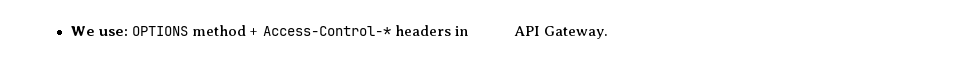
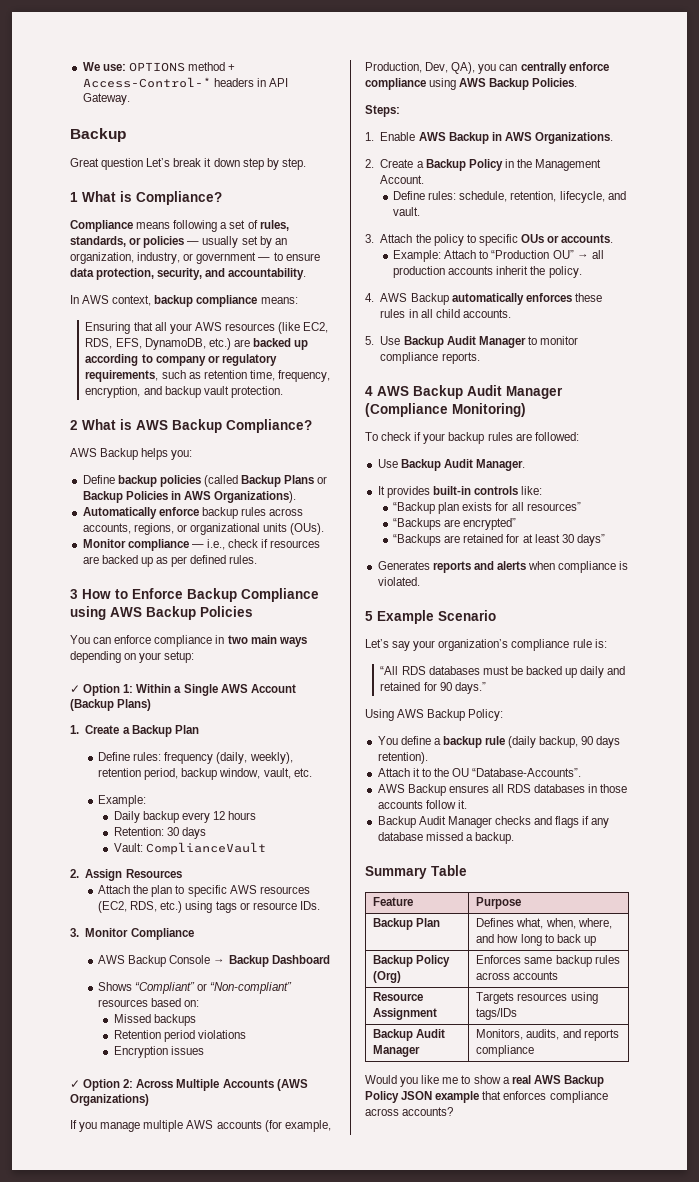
(608, 32) none -> [70,128,126,142] [70,158,306,170] [70,191,222,205] [70,220,289,232] [70,236,287,248] [70,252,320,264] [70,268,307,280] [70,295,298,307] [85,322,329,334] [85,338,309,350] [85,354,277,366] [85,370,330,382] [85,386,283,398] [70,419,312,433] [70,448,193,460] [82,475,328,487] [82,491,297,503] [82,507,304,519] [82,523,325,535] [82,539,321,551] [82,555,258,567] [70,588,319,602] [70,606,253,620] [70,635,307,647] [70,651,195,663] [70,684,296,696] [70,699,152,711] [70,725,199,737] [98,752,293,764] [98,768,312,780] [98,795,147,807] [113,811,256,823] [113,827,206,839] [113,842,266,855] [70,869,182,881] [98,885,310,897] [98,901,320,913] [70,928,194,940] [98,955,330,967] [98,982,293,994] [98,998,200,1007] [113,1014,196,1026] [113,1030,246,1042] [113,1046,204,1058] [70,1079,308,1091] [70,1094,149,1106] [70,1120,331,1132] [365,62,609,74] [365,78,578,90] [365,105,400,117] [365,132,613,144] [365,159,602,171] [380,175,425,184] [393,191,626,203] [393,207,421,216] [365,234,614,246] [393,250,604,262] [393,266,582,278] [365,293,602,305] [380,309,511,318] [365,336,578,348] [380,352,480,364] [365,385,563,399] [365,403,526,417] [365,432,579,444] [377,459,525,471] [377,486,543,498] [393,502,581,514] [393,518,517,530] [393,534,605,546] [377,561,629,573] [377,577,420,586] [365,610,496,624] [365,639,607,651] [380,666,626,678] [380,682,486,694] [365,709,504,721] [377,736,621,748] [377,752,428,764] [377,768,582,777] [377,784,628,796] [377,800,467,809] [377,816,610,828] [377,832,514,844] [365,865,467,879] [373,897,414,906] [476,897,522,909] [373,918,441,930] [476,918,612,929] [476,934,596,946] [373,955,451,967] [373,971,402,983] [476,955,620,967] [476,971,559,980] [373,992,424,1001] [373,1008,438,1020] [476,992,598,1004] [476,1008,518,1020] [373,1029,446,1041] [373,1045,421,1057] [476,1029,619,1041] [476,1045,535,1057] [365,1075,604,1087] [365,1091,608,1103] [365,1107,454,1116] // Backup // Great question Let’s break it down step by step. // 1 What is Compliance? // Compliance means following a set of rules, standards, or policies — usually set by an organization, industry, or government — to ensure data protection, security, and accountability. // In AWS context, backup compliance means: // Ensuring that all your AWS resources (like EC2, RDS, EFS, DynamoDB, etc.) are backed up according to company or regulatory requirements, such as retention time, frequency, encryption, and backup vault protection. // 2 What is AWS Backup Compliance? // AWS Backup helps you: // Define backup policies (called Backup Plans or Backup Policies in AWS Organizations). // Automatically enforce backup rules across accounts, regions, or organizational units (OUs). // Monitor compliance — i.e., check if resources are backed up as per defined rules. // 3 How to Enforce Backup Compliance using AWS Backup Policies // You can enforce compliance in two main ways depending on your setup: // ✓ Option 1: Within a Single AWS Account (Backup Plans) // 1. Create a Backup Plan // Define rules: frequency (daily, weekly), retention period, backup window, vault, etc. // Example: // Daily backup every 12 hours // Retention: 30 days // Vault: ComplianceVault // 2. Assign Resources // Attach the plan to specific AWS resources (EC2, RDS, etc.) using tags or resource IDs. // 3. Monitor Compliance // AWS Backup Console → Backup Dashboard // Shows “Compliant” or “Non-compliant” resources based on: // Missed backups // Retention period violations // Encryption issues // ✓ Option 2: Across Multiple Accounts (AWS Organizations) // If you manage multiple AWS accounts (for example, Production, Dev, QA), you can centrally enforce compliance using AWS Backup Policies. // Steps: // 1. Enable AWS Backup in AWS Organizations. // 2. Create a Backup Policy in the Management Account. // Define rules: schedule, retention, lifecycle, and vault. // 3. Attach the policy to specific OUs or accounts. // Example: Attach to “Production OU” → all production accounts inherit the policy. // 4. AWS Backup automatically enforces these rules in all child accounts. // 5. Use Backup Audit Manager to monitor compliance reports. // 4 AWS Backup Audit Manager (Compliance Monitoring) // To check if your backup rules are followed: // Use Backup Audit Manager. // It provides built-in controls like: // “Backup plan exists for all resources” // “Backups are encrypted” // “Backups are retained for at least 30 days” // Generates reports and alerts when compliance is violated. // 5 Example Scenario // Let’s say your organization’s compliance rule is: // “All RDS databases must be backed up daily and retained for 90 days.” // Using AWS Backup Policy: // You define a backup rule (daily backup, 90 days retention). // Attach it to the OU “Database-Accounts”. // AWS Backup ensures all RDS databases in those accounts follow it. // Backup Audit Manager checks and flags if any database missed a backup. // Summary Table // Feature | Purpose // Backup Plan | Defines what, when, where, and how long to back up // Backup Policy (Org) | Enforces same backup rules across accounts // Resource Assignment | Targets resources using tags/IDs // Backup Audit Manager | Monitors, audits, and reports compliance // Would you like me to show a real AWS Backup Policy JSON example that enforces compliance across accounts?

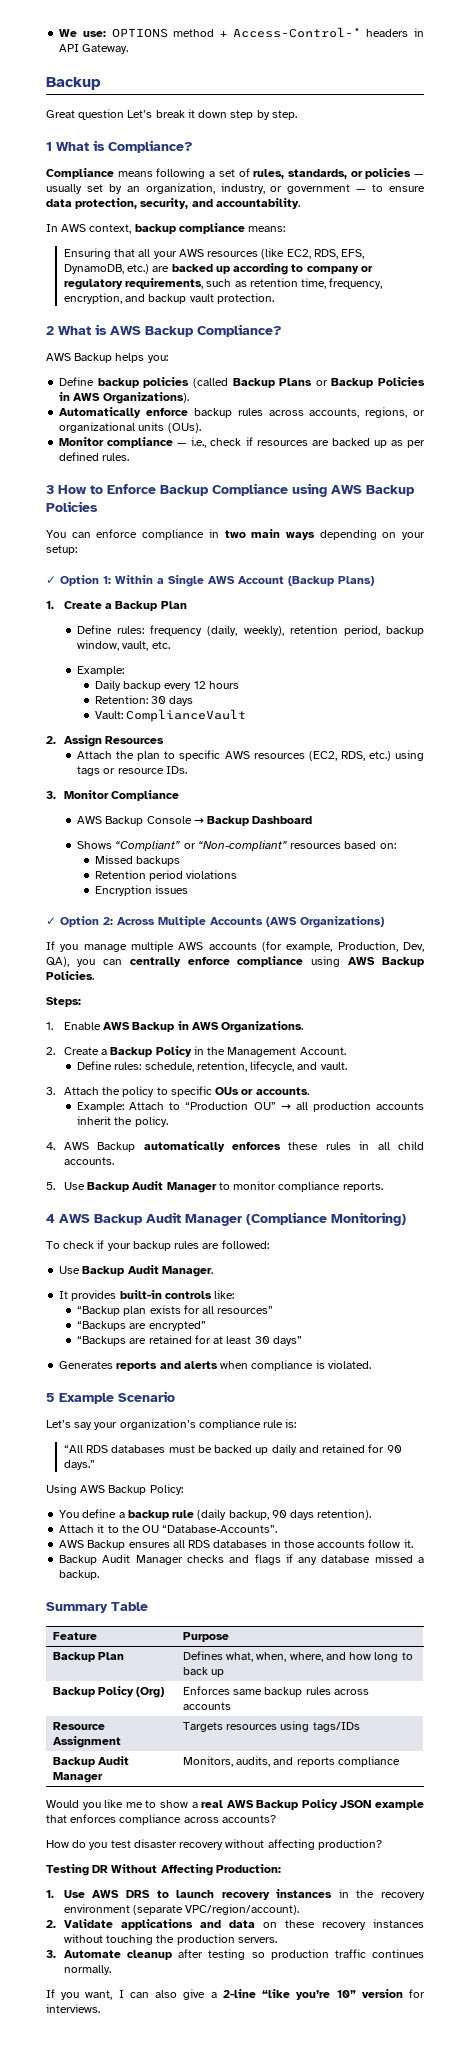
(454, 1111) none -> [46,1839,382,1850] [46,1864,281,1876] [46,1889,425,1900] [63,1904,300,1915] [46,1919,424,1930] [63,1934,277,1945] [46,1949,424,1960] [63,1965,111,1975] [46,1989,425,2000] [46,2004,100,2013] // How do you test disaster recovery without affecting production? // Testing DR Without Affecting Production: // 1. Use AWS DRS to launch recovery instances in the recovery environment (separate VPC/region/account). // 2. Validate applications and data on these recovery instances without touching the production servers. // 3. Automate cleanup after testing so production traffic continues normally. // If you want, I can also give a 2-line “like you’re 10” version for interviews.

